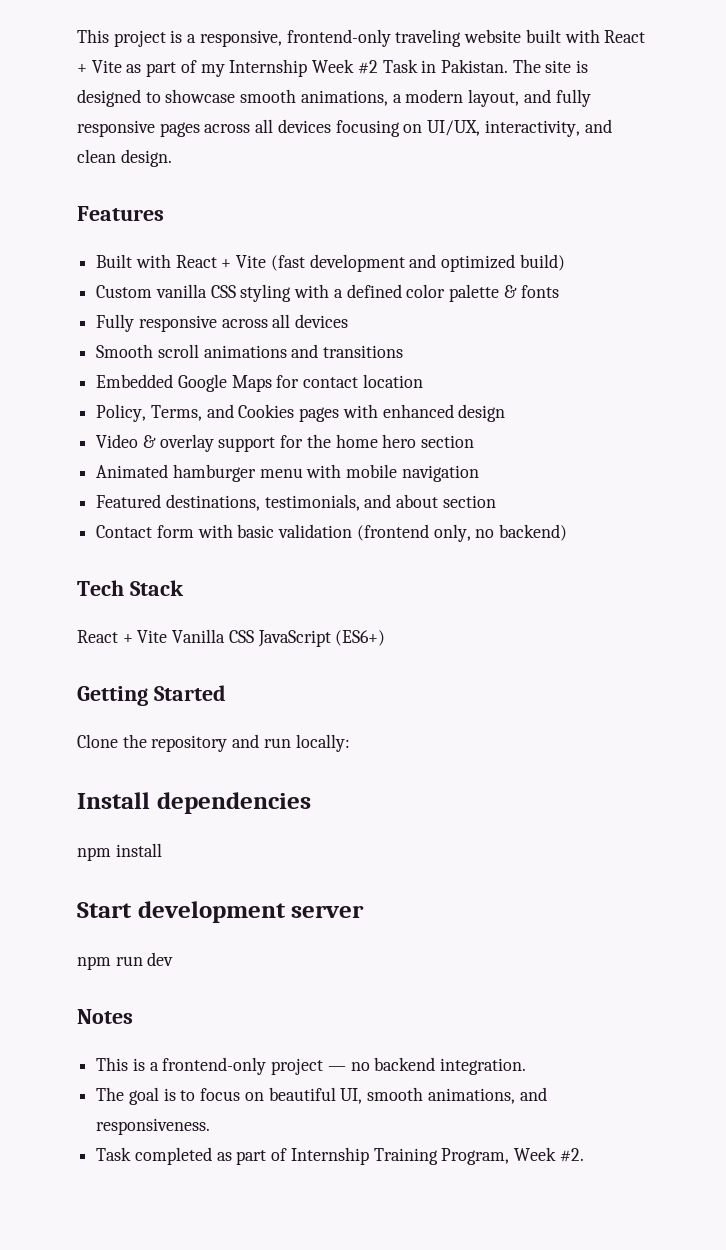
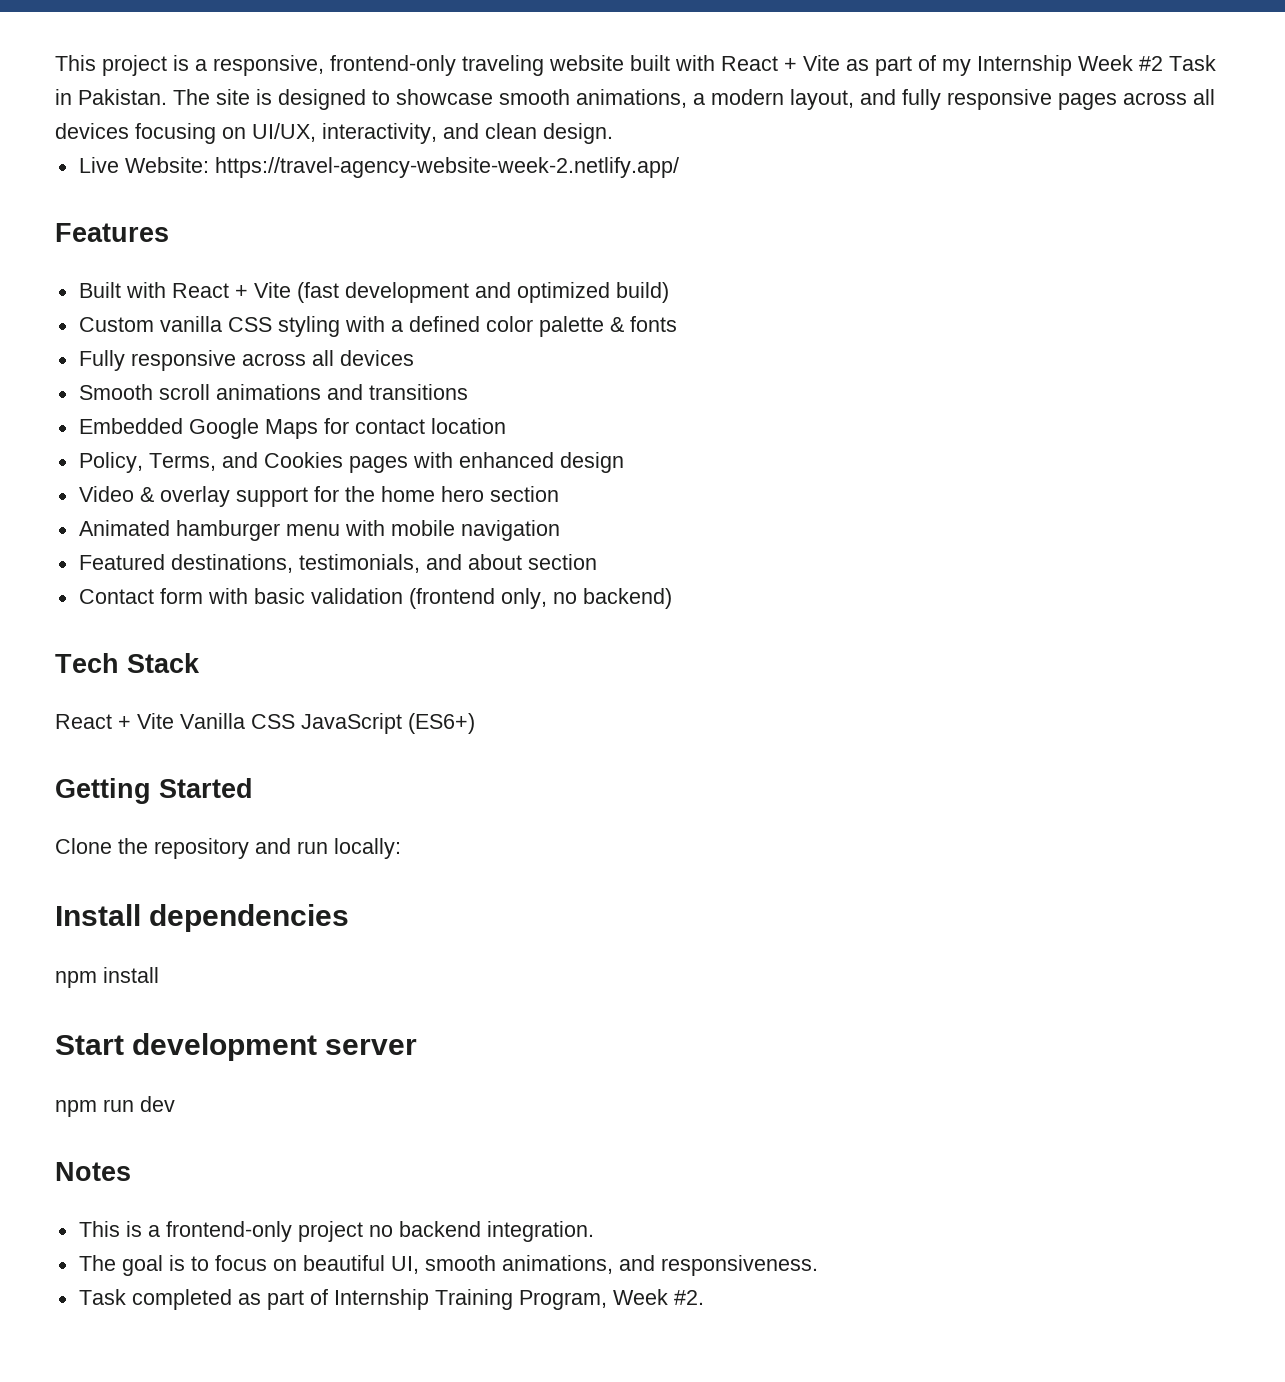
(172, 158) none -> [78,157,679,178] // Live Website: https://travel-agency-website-week-2.netlify.app/
[327,1066,346,1071] — -> (363, 1231) none

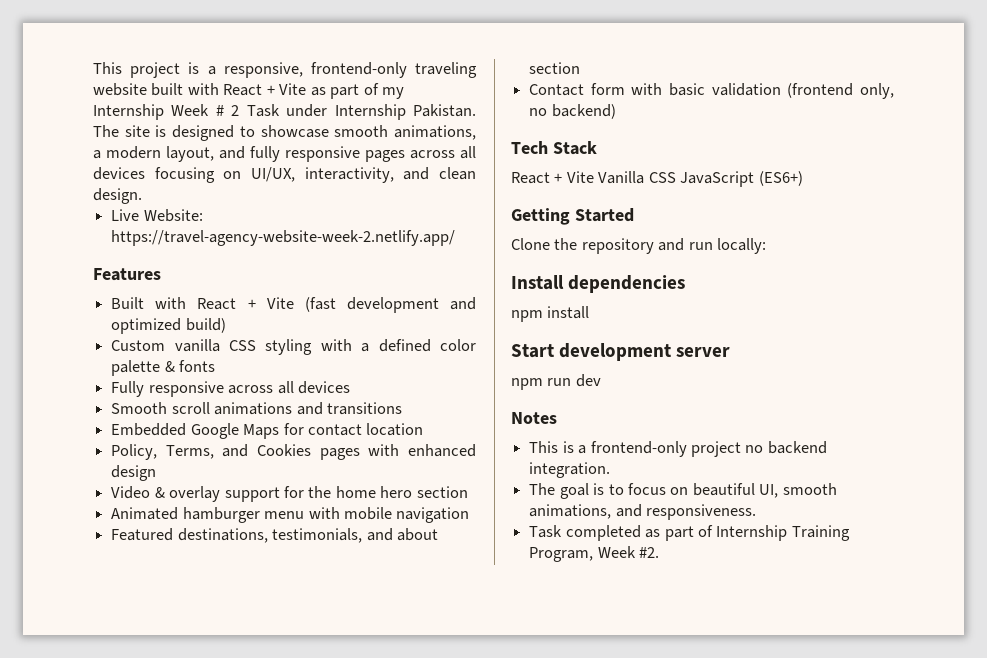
[1139,55,1216,71] [55,89,72,105] #2 Task in -> [215,104,406,120] # 2 Task under Internship

